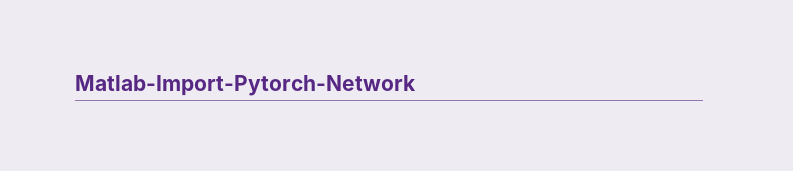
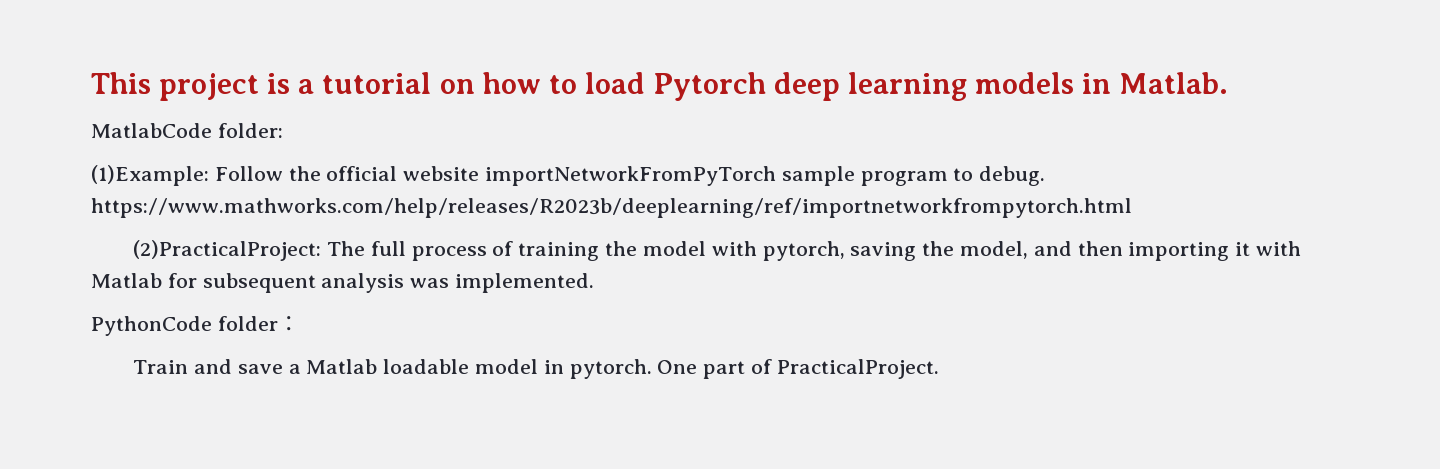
[75,75,416,96] Matlab-Import-Pytorch-Network -> [91,72,1229,101] [91,123,283,138] [91,165,1046,186] [91,198,1132,218] [133,240,1301,261] [91,273,595,293] [91,316,300,336] [133,359,939,379] This project is a tutorial on how to load Pytorch deep learning models in Matlab. // MatlabCode folder: // (1)Example: Follow the official website importNetworkFromPyTorch sample program to debug. https://www.mathworks.com/help/releases/R2023b/deeplearning/ref/importnetworkfrompytorch.html // (2)PracticalProject: The full process of training the model with pytorch, saving the model, and then importing it with Matlab for subsequent analysis was implemented. // PythonCode folder： // Train and save a Matlab loadable model in pytorch. One part of PracticalProject.

